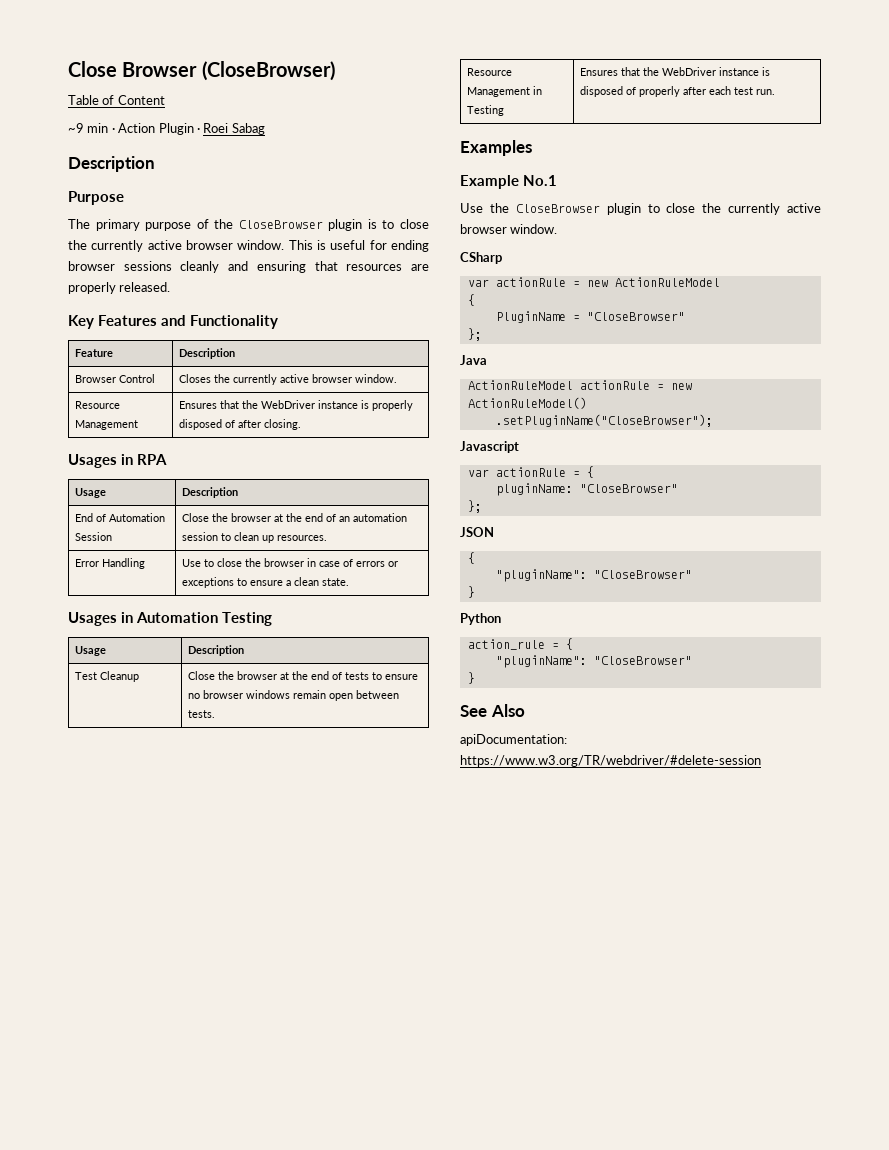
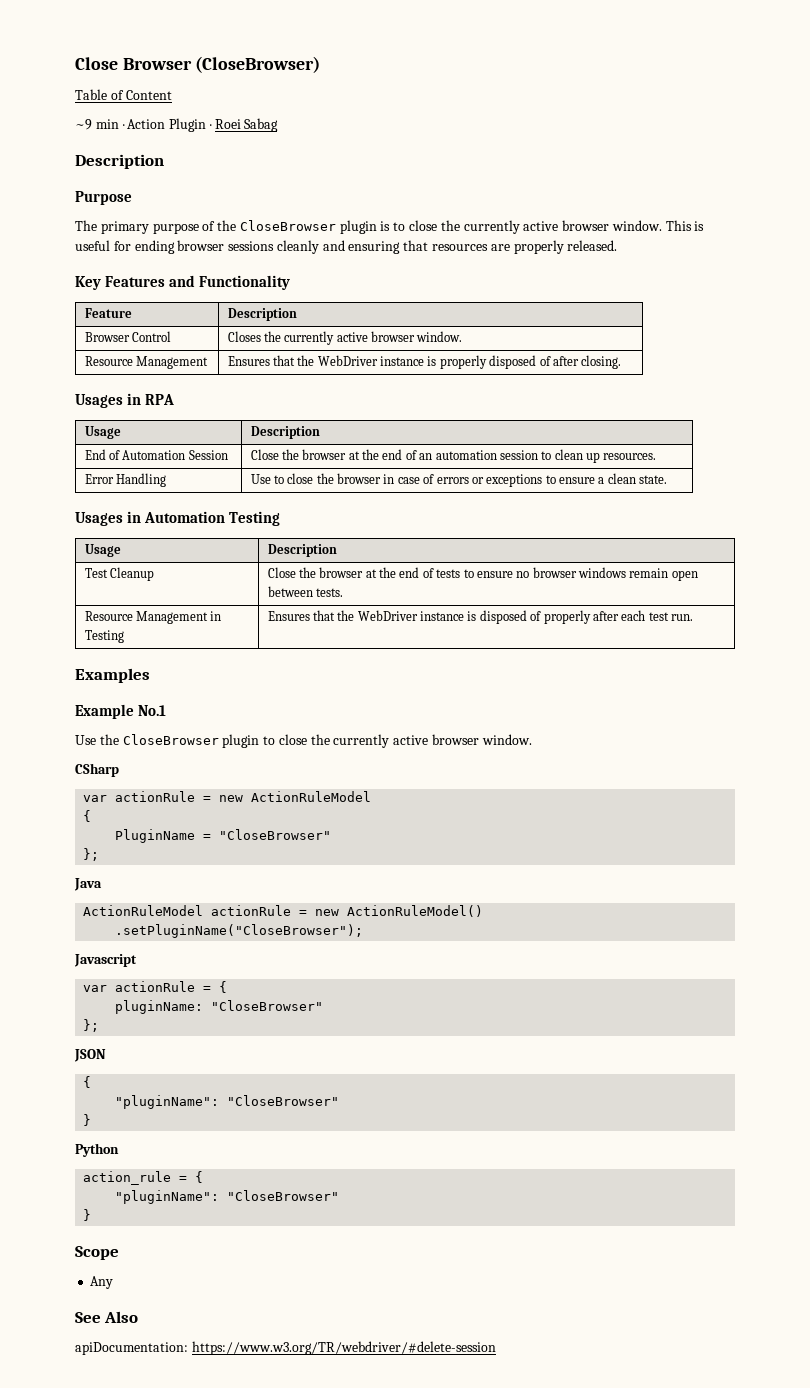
(475, 678) none -> [75,1246,119,1260] [90,1276,114,1289] // Scope // Any

